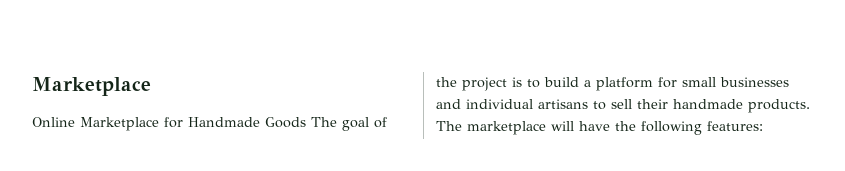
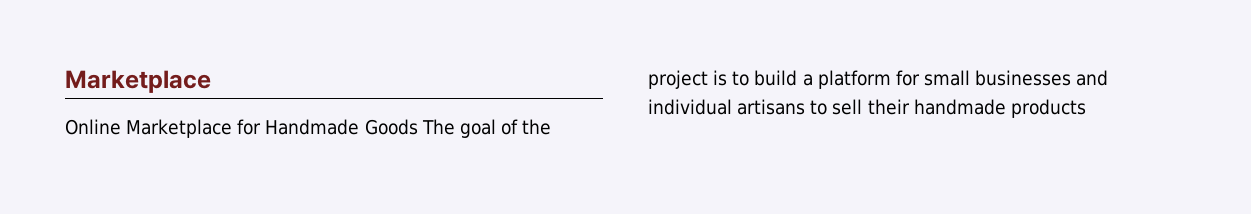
[748,99,810,113] [436,121,763,135] products. The marketplace will have the following features: -> [1010,99,1086,118] products

